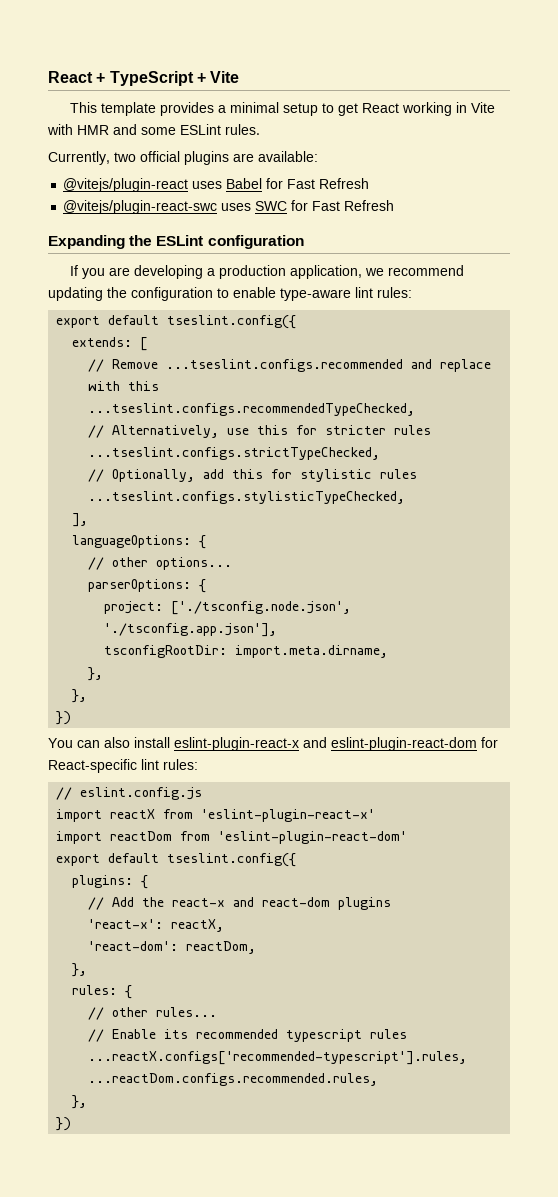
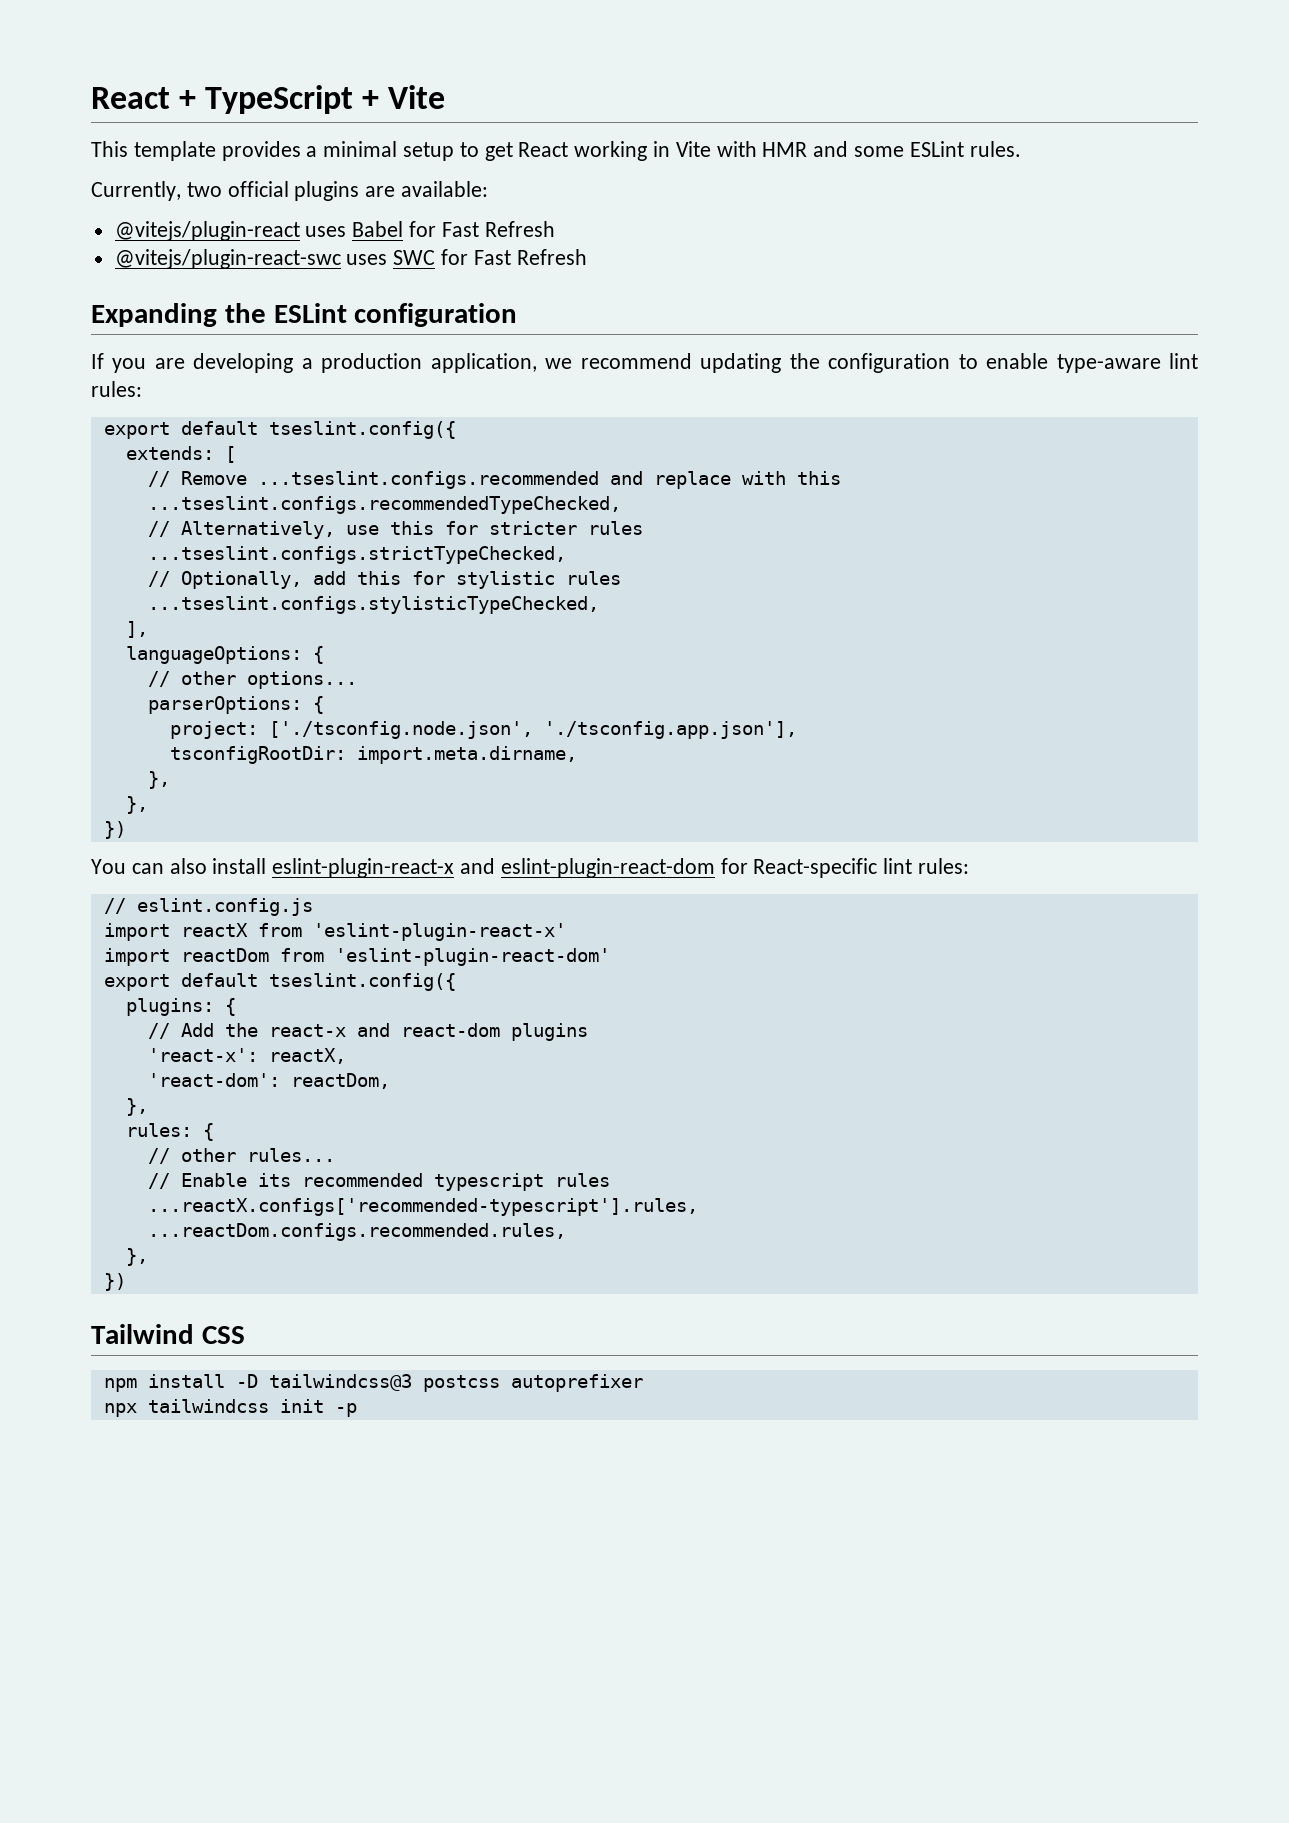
(72, 1124) none -> [91,1324,245,1344] [103,1374,643,1392] [103,1399,357,1417] // Tailwind CSS // npm install -D tailwindcss@3 postcss autoprefixer // npx tailwindcss init -p

